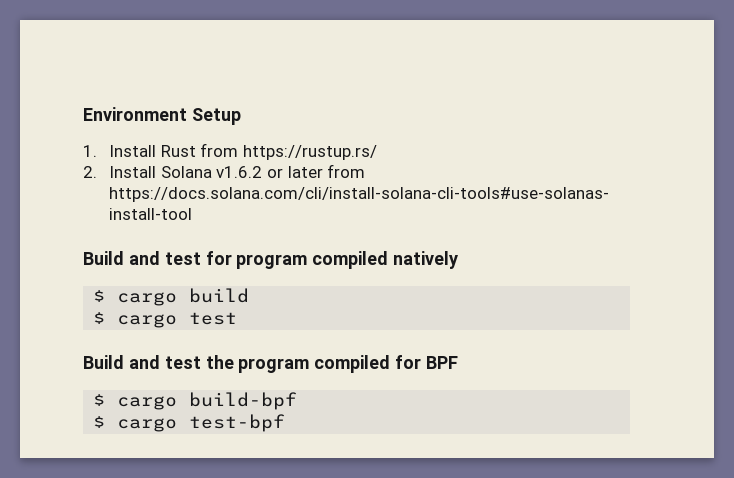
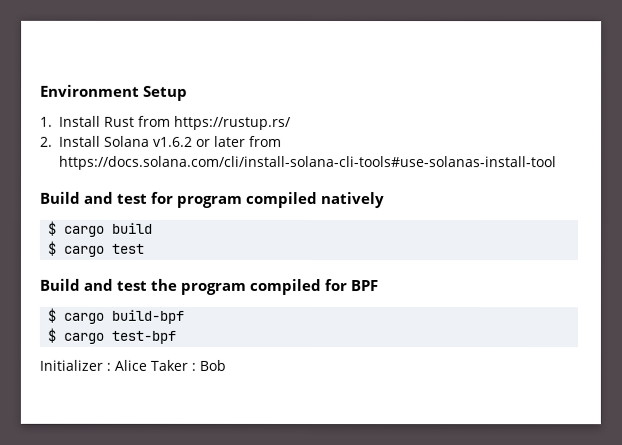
(286, 423) none -> [39,359,226,371] // Initializer : Alice Taker : Bob

